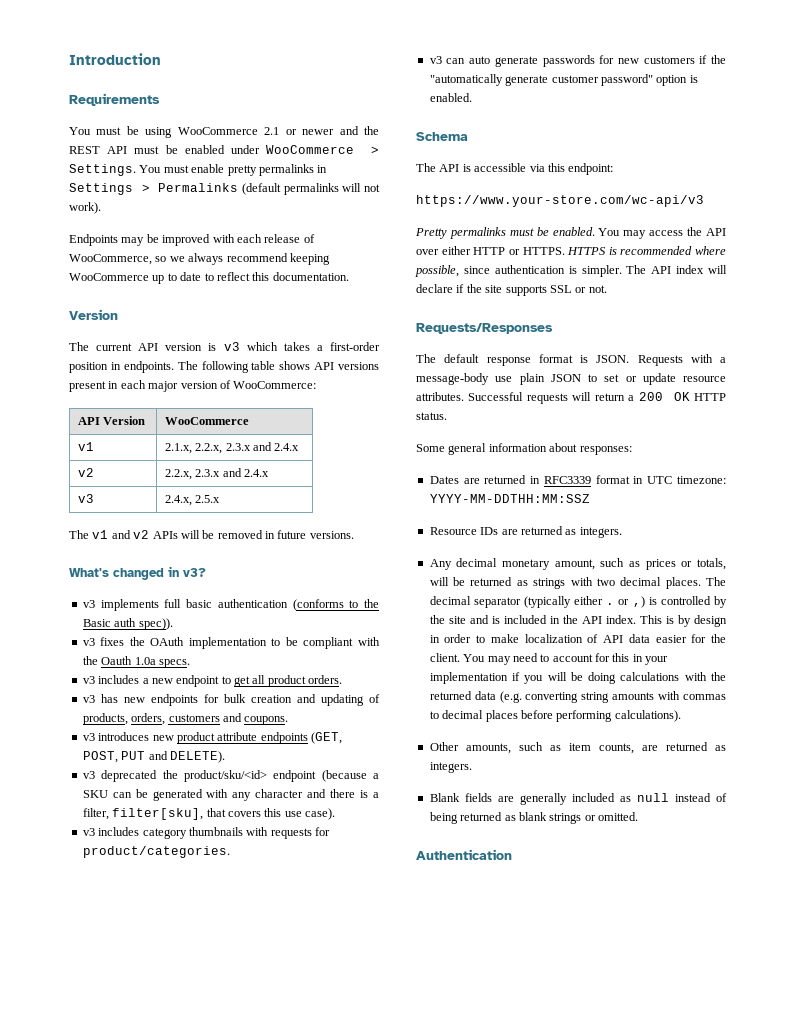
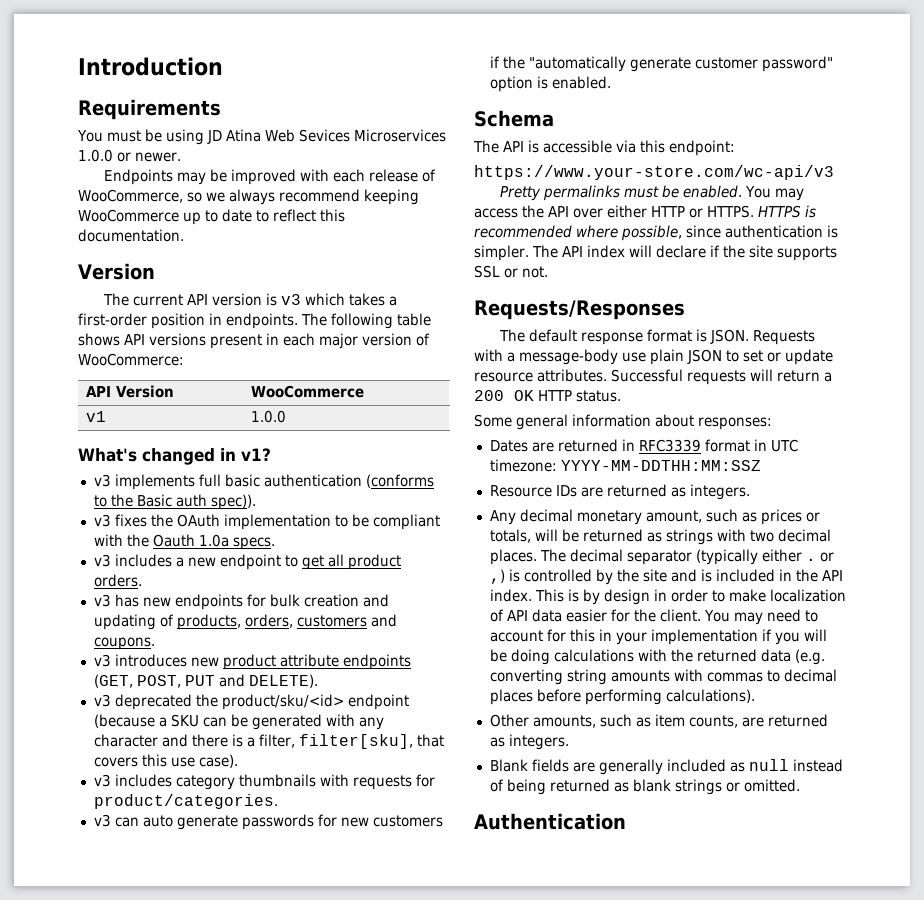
[177,126,380,135] [69,145,379,154] [69,164,328,176] [69,183,381,195] [69,202,101,214] WooCommerce 2.1 or newer and the REST API must be enabled under WooCommerce > Settings. You must enable pretty permalinks in Settings > Permalinks (default permalinks will not work). -> [206,129,446,144] [78,149,181,162] JD Atina Web Sevices Microservices 1.0.0 or newer.
[164,442,300,454] [77,468,94,477] [164,468,269,480] [77,494,94,503] [164,495,221,506] [69,530,354,539] 2.1.x, 2.2.x, 2.3.x and 2.4.x // v2 | 2.2.x, 2.3.x and 2.4.x // v3 | 2.4.x, 2.5.x // The v1 and v2 APIs will be removed in future versions. -> [251,410,287,423] 1.0.0
[183,568,206,577] v3? -> [241,448,271,461] v1?

